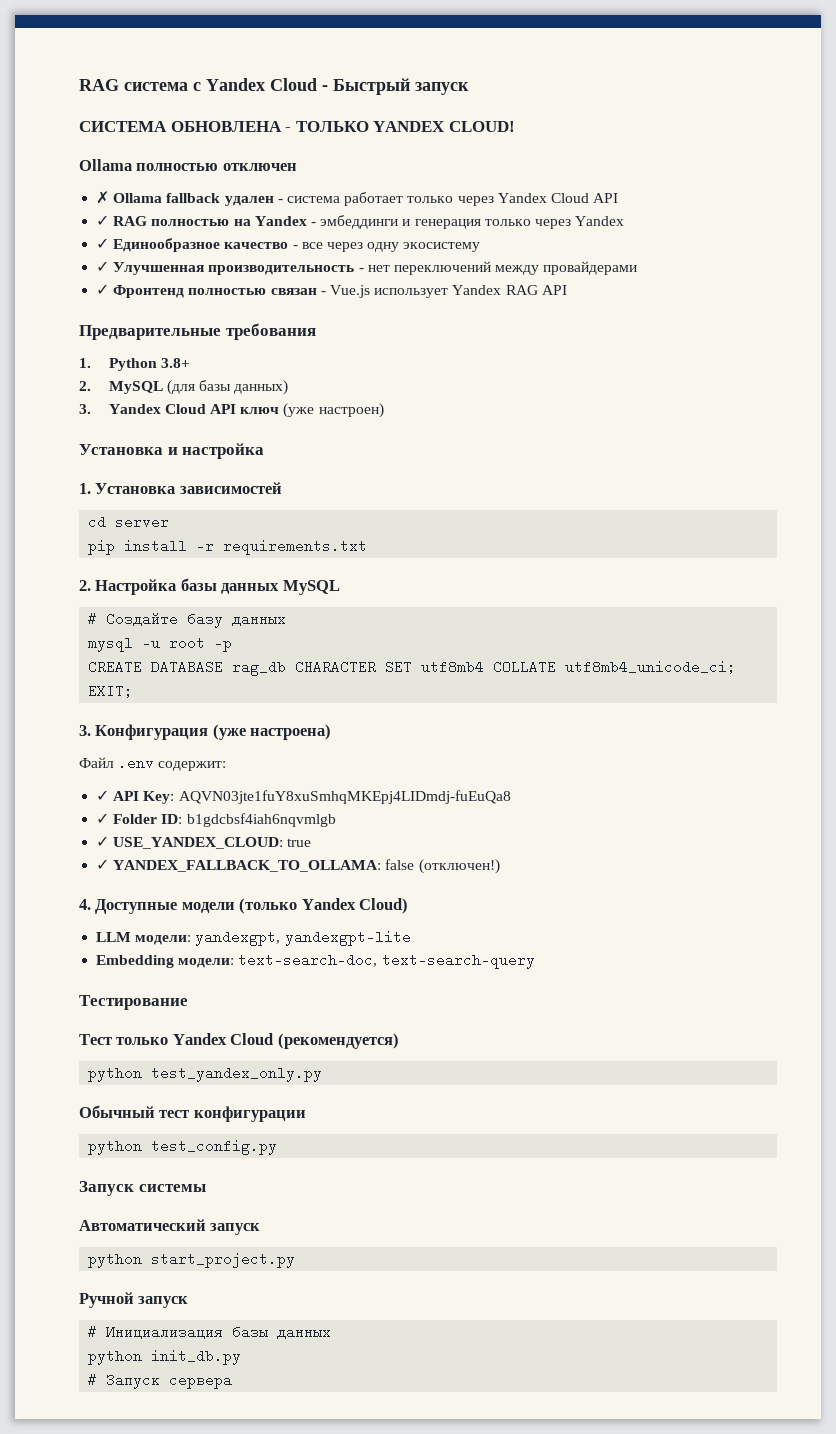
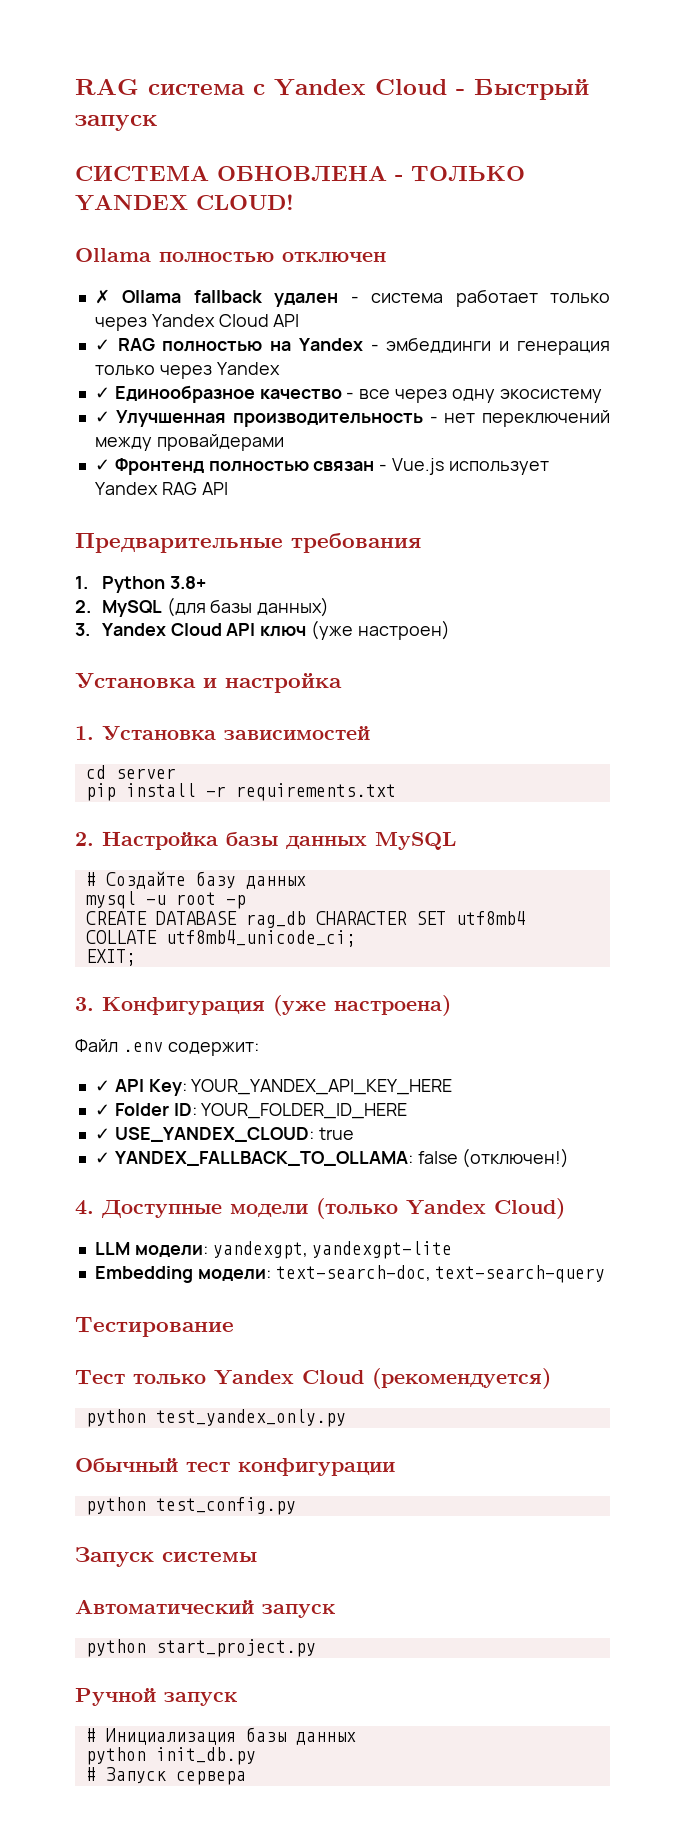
[178,790,511,804] AQVN03jte1fuY8xuSmhqMKEpj4LIDmdj-fuEuQa8 -> [191,1079,453,1095] YOUR_YANDEX_API_KEY_HERE
[186,813,336,827] b1gdcbsf4iah6nqvmlgb -> [201,1103,408,1119] YOUR_FOLDER_ID_HERE

